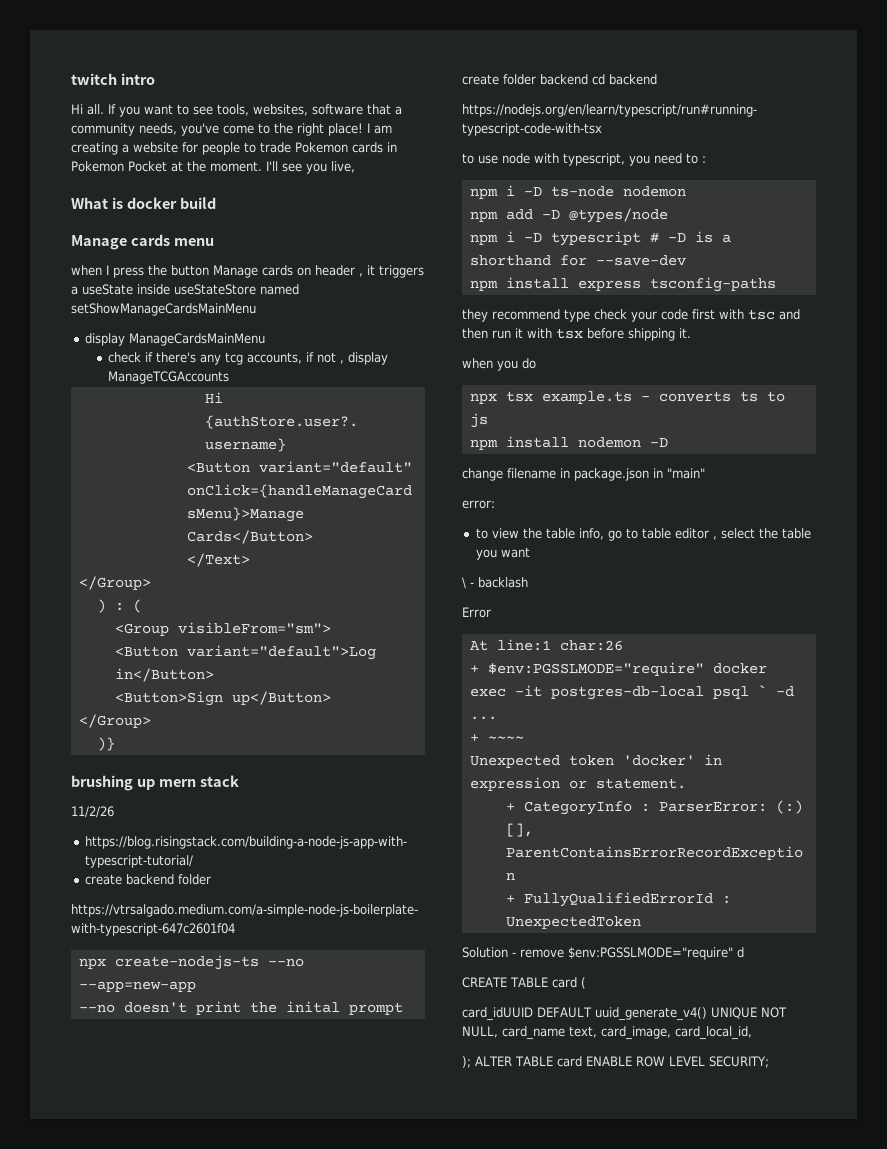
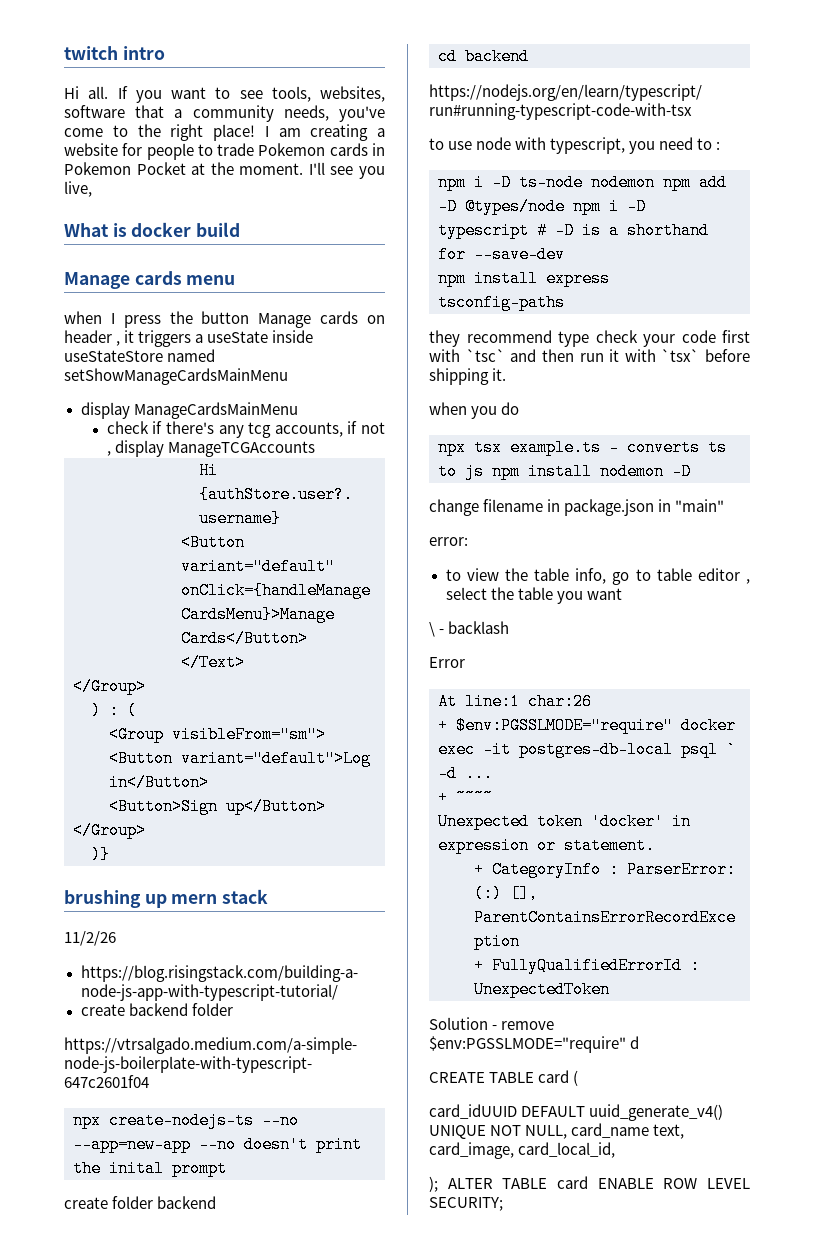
(196, 986) // -> (191, 1144) none
(588, 79) none -> (217, 1202) //
(686, 191) // -> (655, 182) none
(668, 215) // -> (565, 206) none
[748,309,775,320] tsc -> [465,349,505,362] `tsc`
[556,328,583,339] tsx -> [661,349,700,362] `tsx`
(488, 420) // -> (484, 471) none

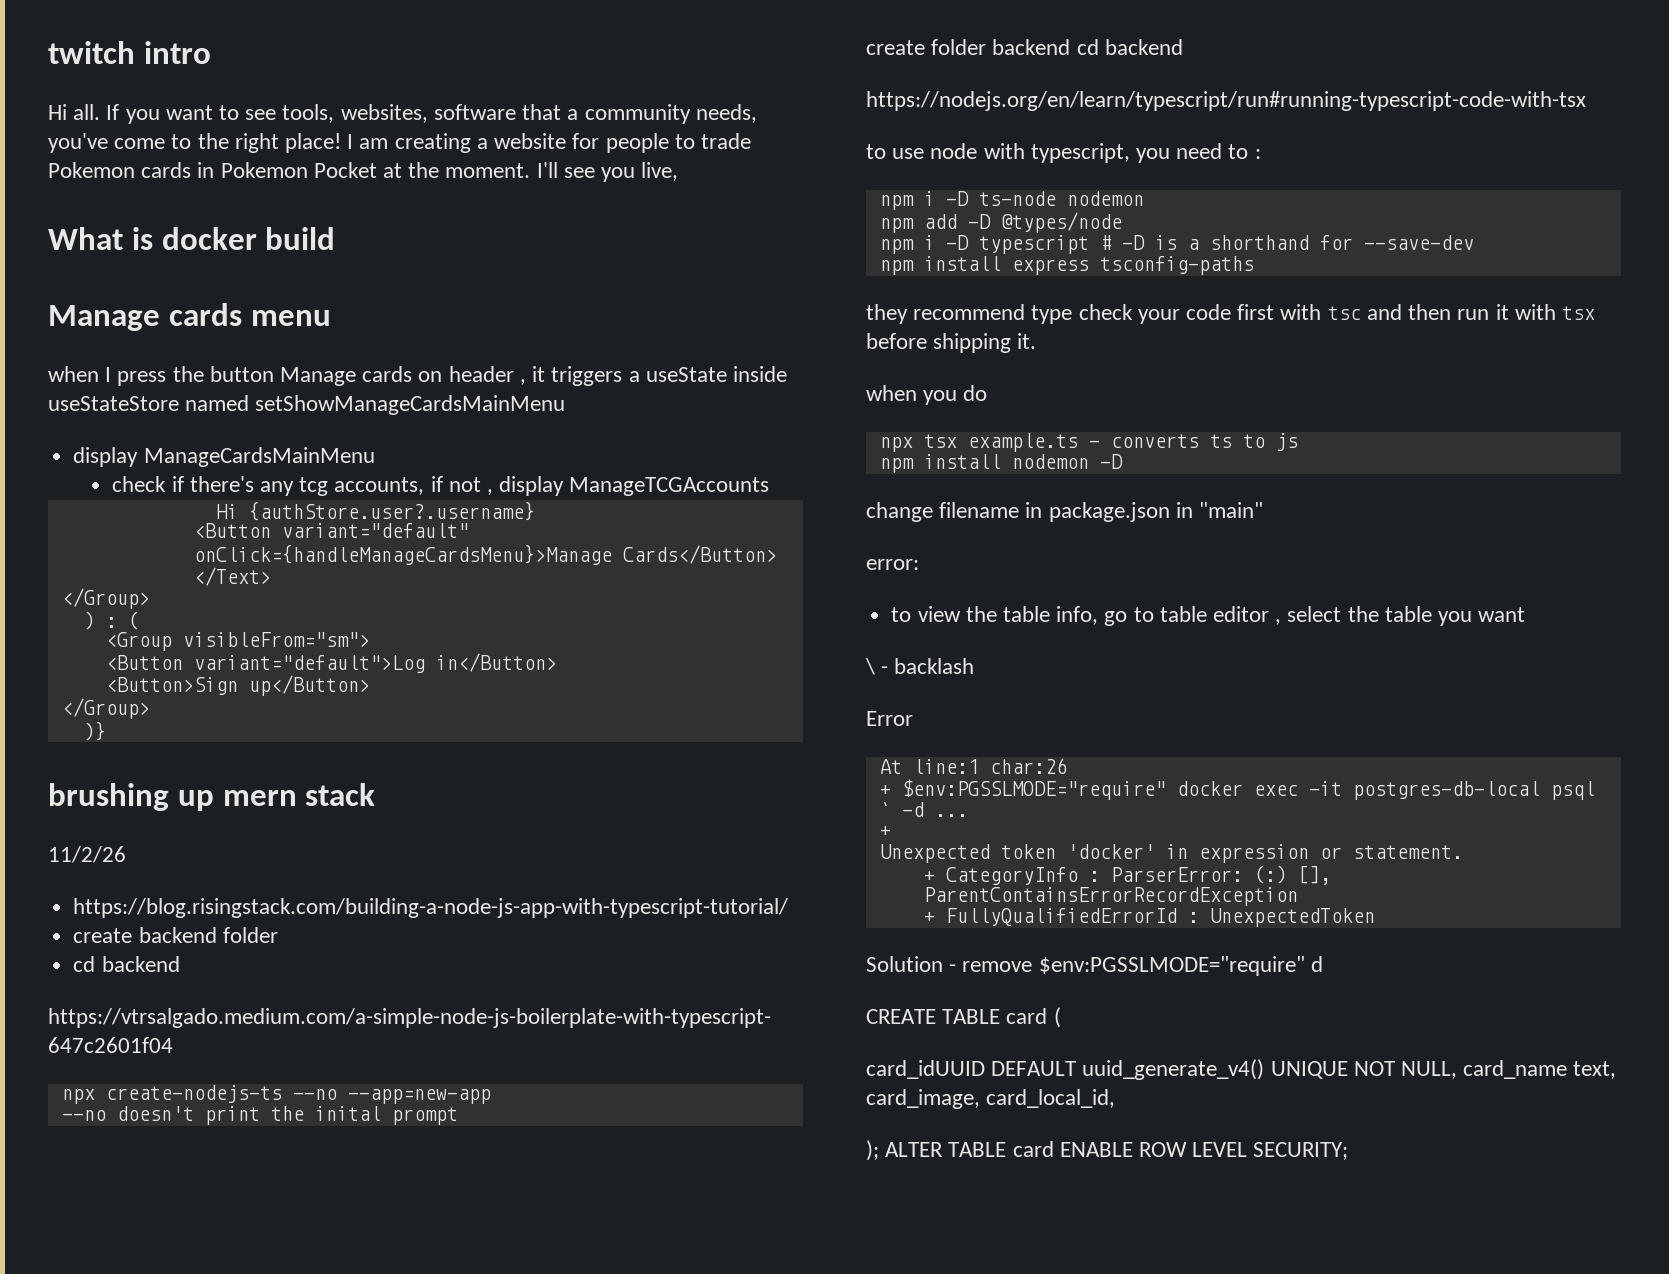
(233, 1009) none -> [73,956,180,972] // cd backend
(191, 1144) none -> (491, 1096) //
(217, 1202) // -> (1071, 47) none
(655, 182) none -> (1144, 198) //
(565, 206) none -> (1122, 222) //
[465,349,505,362] `tsc` -> [1327,306,1361,320] tsc
[661,349,700,362] `tsx` -> [1561,306,1595,320] tsx
(484, 471) none -> (1298, 442) //
[456,789,493,806] ~~~~ -> (891, 831) none

